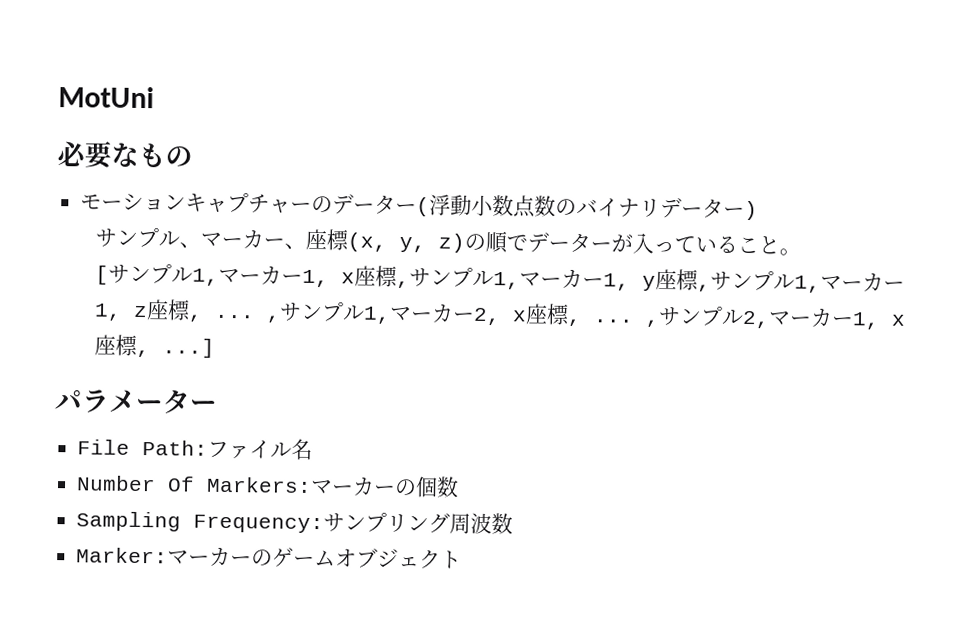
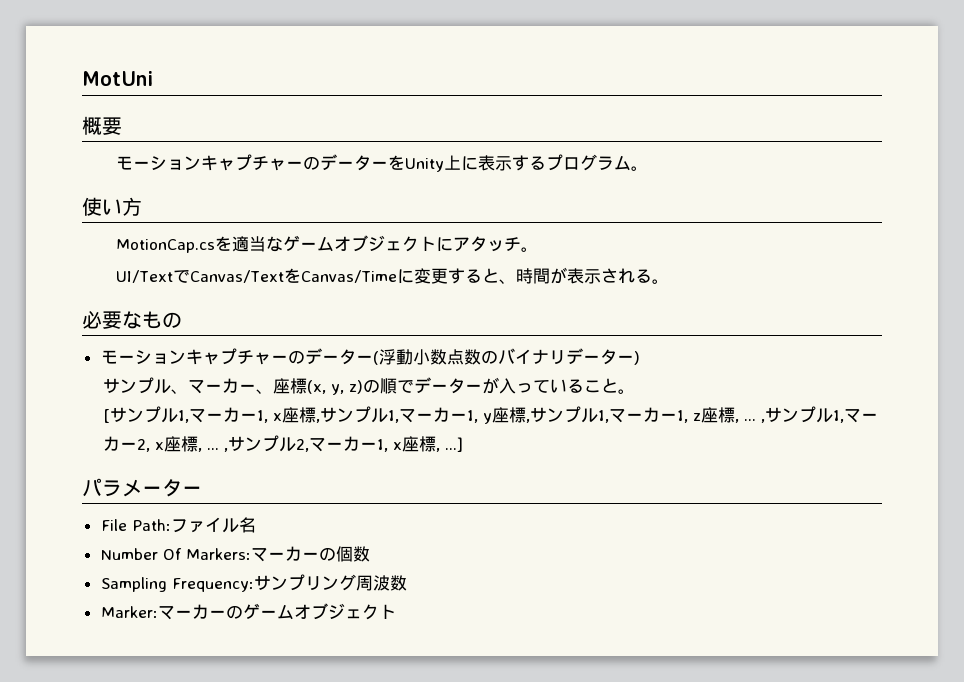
(154, 97) none -> [82,116,122,135] [115,154,648,172] [82,197,142,216] [115,235,538,253] [115,267,669,284] // 概要 // モーションキャプチャーのデーターをUnity上に表示するプログラム。 // 使い方 // MotionCap.csを適当なゲームオブジェクトにアタッチ。 // UI/TextでCanvas/TextをCanvas/Timeに変更すると、時間が表示される。

